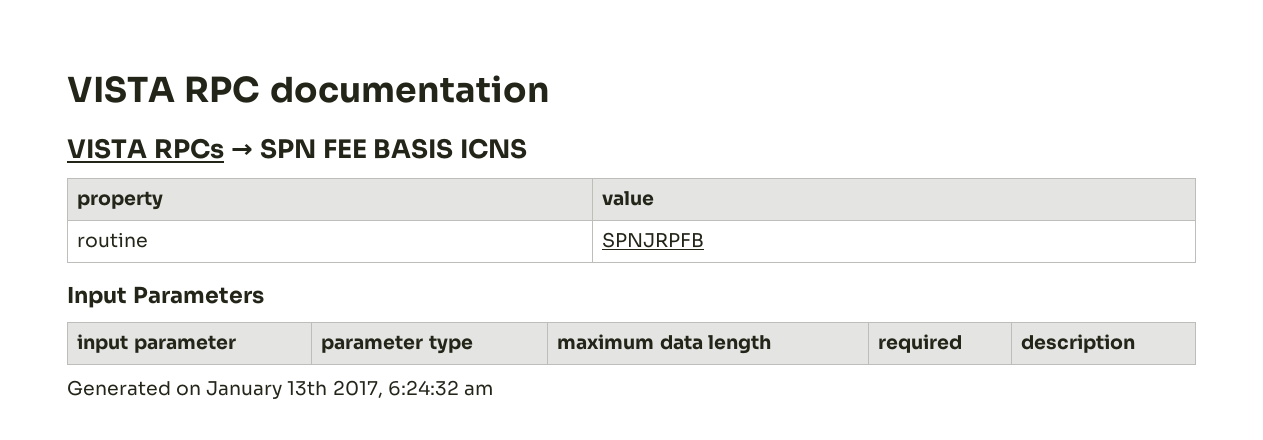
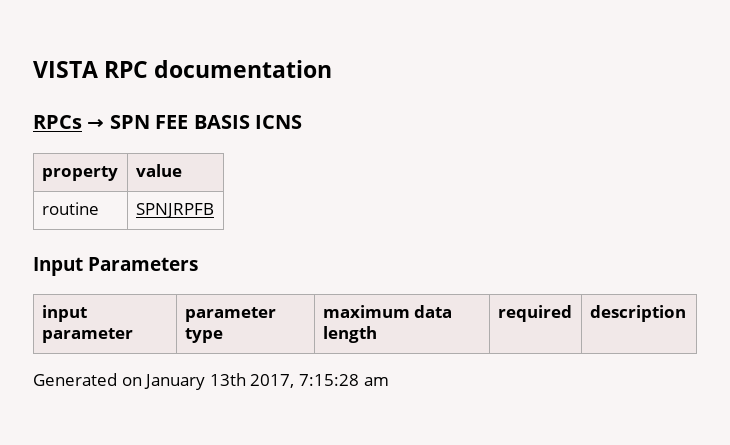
[67,138,147,159] VISTA -> (333, 69) none
[387,380,459,396] 6:24:32 -> [298,374,359,386] 7:15:28

